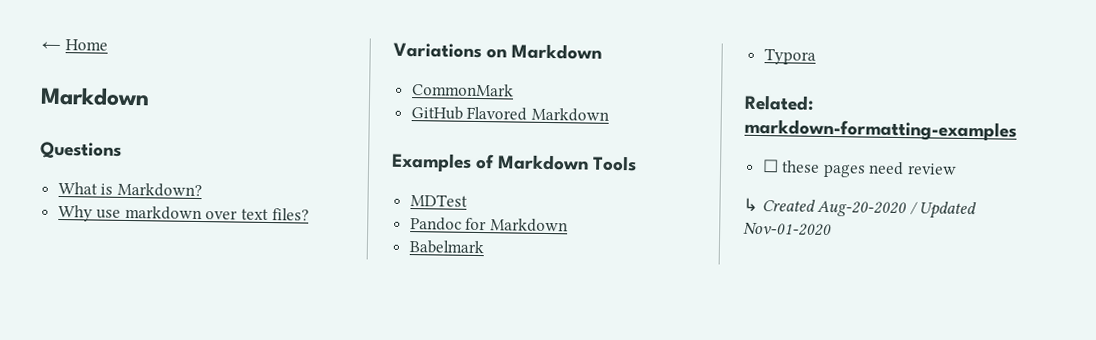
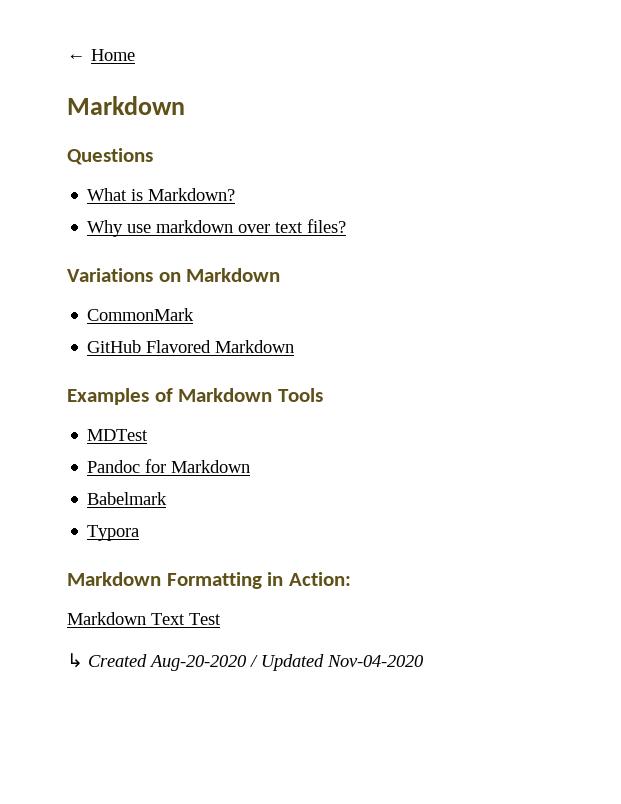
[744,94,814,111] [744,118,1017,142] [761,159,958,178] Related: markdown-formatting-examples // ☐ these pages need review -> [67,572,351,589] [67,612,221,625] Markdown Formatting in Action: // Markdown Text Test
[743,222,832,237] Nov-01-2020 -> [327,655,424,667] Nov-04-2020

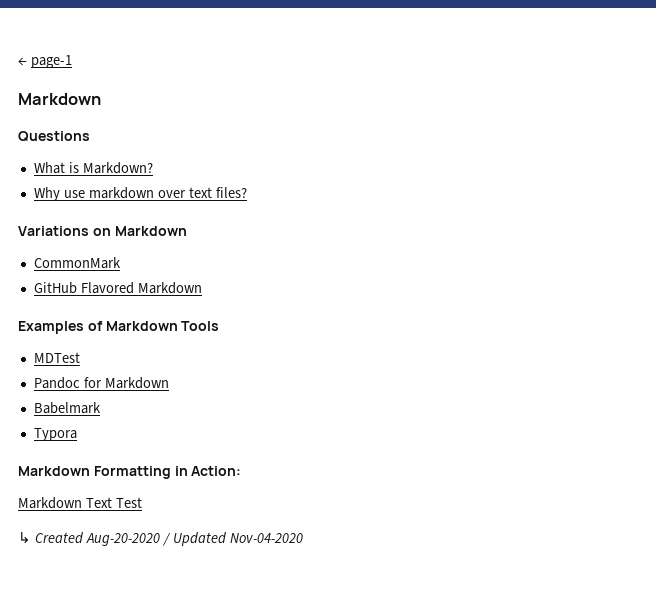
[91,49,135,61] Home -> [30,55,72,68] page-1

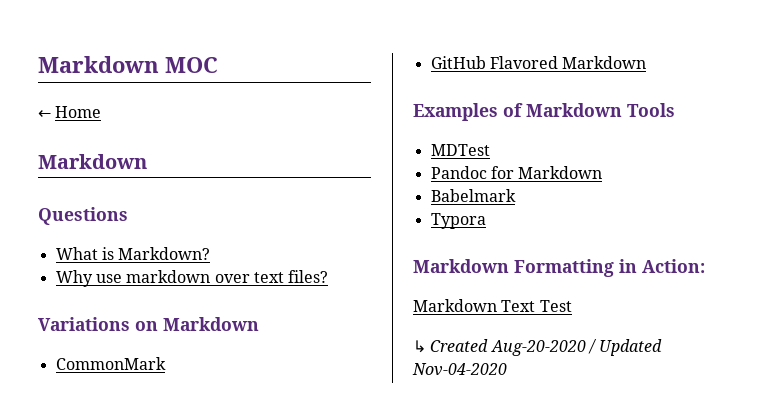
[18,55,72,68] ← page-1 -> [38,56,218,73] [38,106,102,118] Markdown MOC // ← Home

